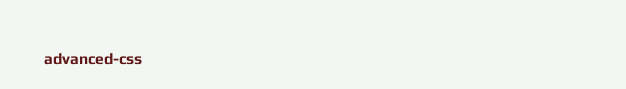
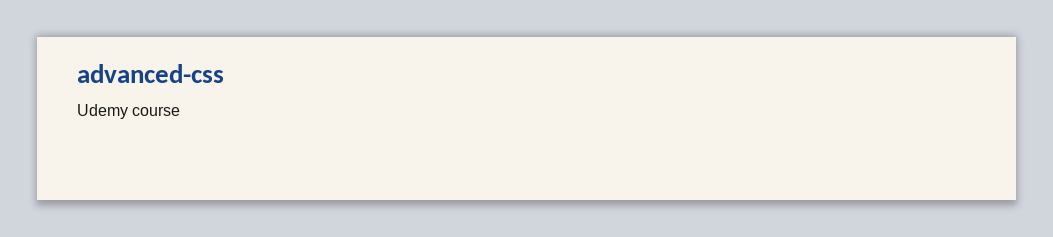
(142, 59) none -> [77,104,181,119] // Udemy course

